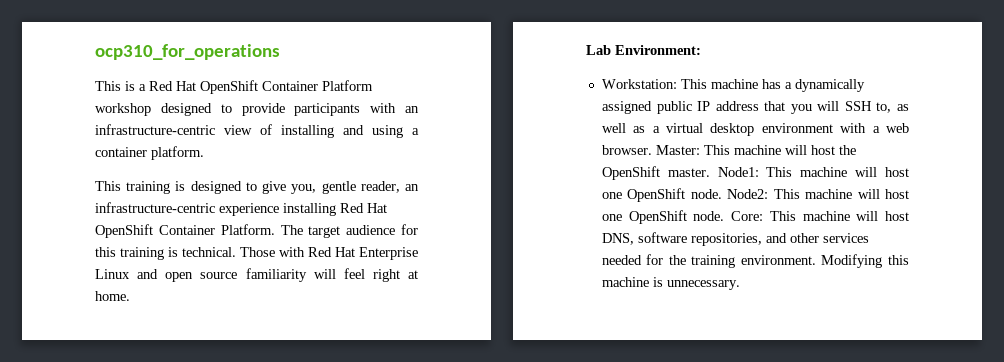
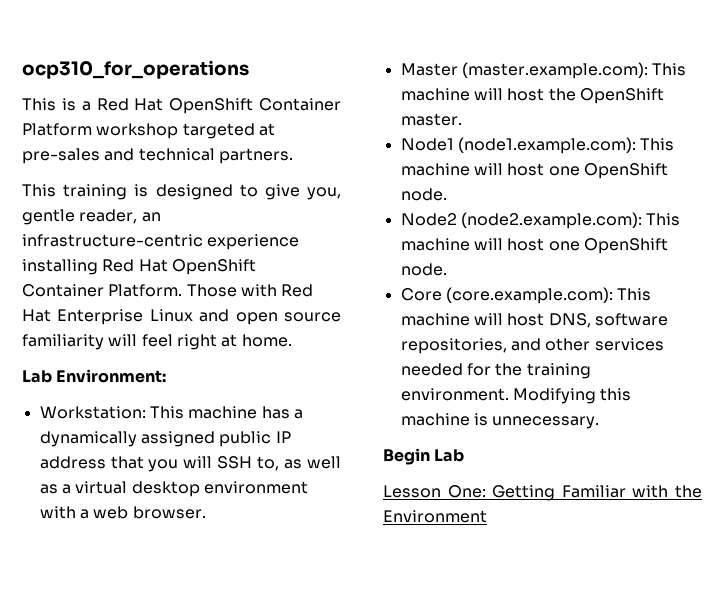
[160,103,419,116] [95,124,419,138] [95,146,204,160] designed to provide participants with an infrastructure-centric view of installing and using a container platform. -> [182,123,275,139] [22,148,293,164] targeted at pre-sales and technical partners.
[280,224,419,238] [95,247,236,260] The target audience for this training is technical. -> (183, 290) none
[655,145,700,155] Master: -> [400,62,648,79] // Master (master.example.com):
[717,167,909,177] [601,188,909,202] [601,210,764,224] Node1: This machine will host one OpenShift node. Node2: This machine will host one OpenShift node. Core: -> [400,137,675,154] [400,163,668,179] [400,188,447,201] [400,212,681,229] [400,238,668,254] [400,263,447,276] [400,287,613,304] // Node1 (node1.example.com): This machine will host one OpenShift node. // Node2 (node2.example.com): This machine will host one OpenShift node. // Core (core.example.com):
(740, 285) none -> [383,448,465,465] [383,485,702,501] [383,510,487,523] // Begin Lab // Lesson One: Getting Familiar with the Environment

